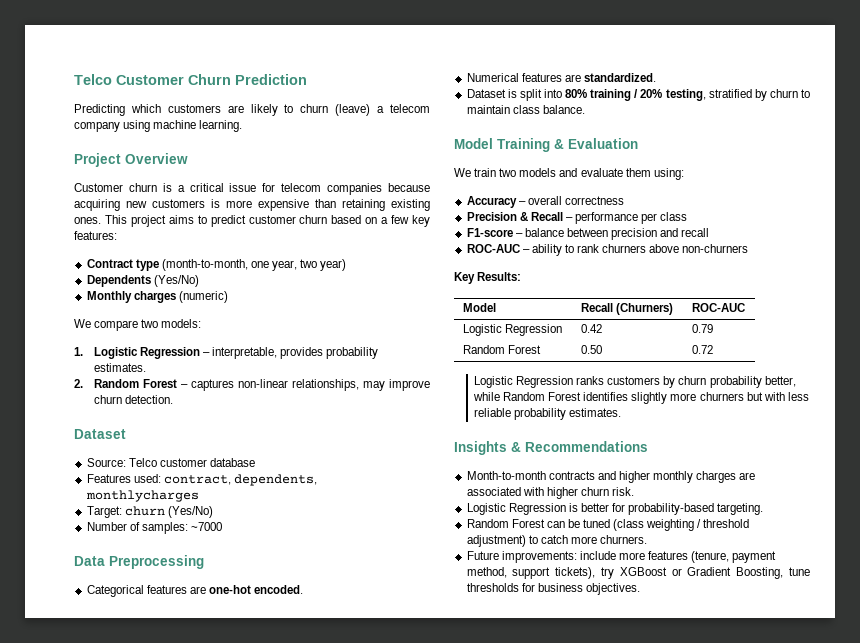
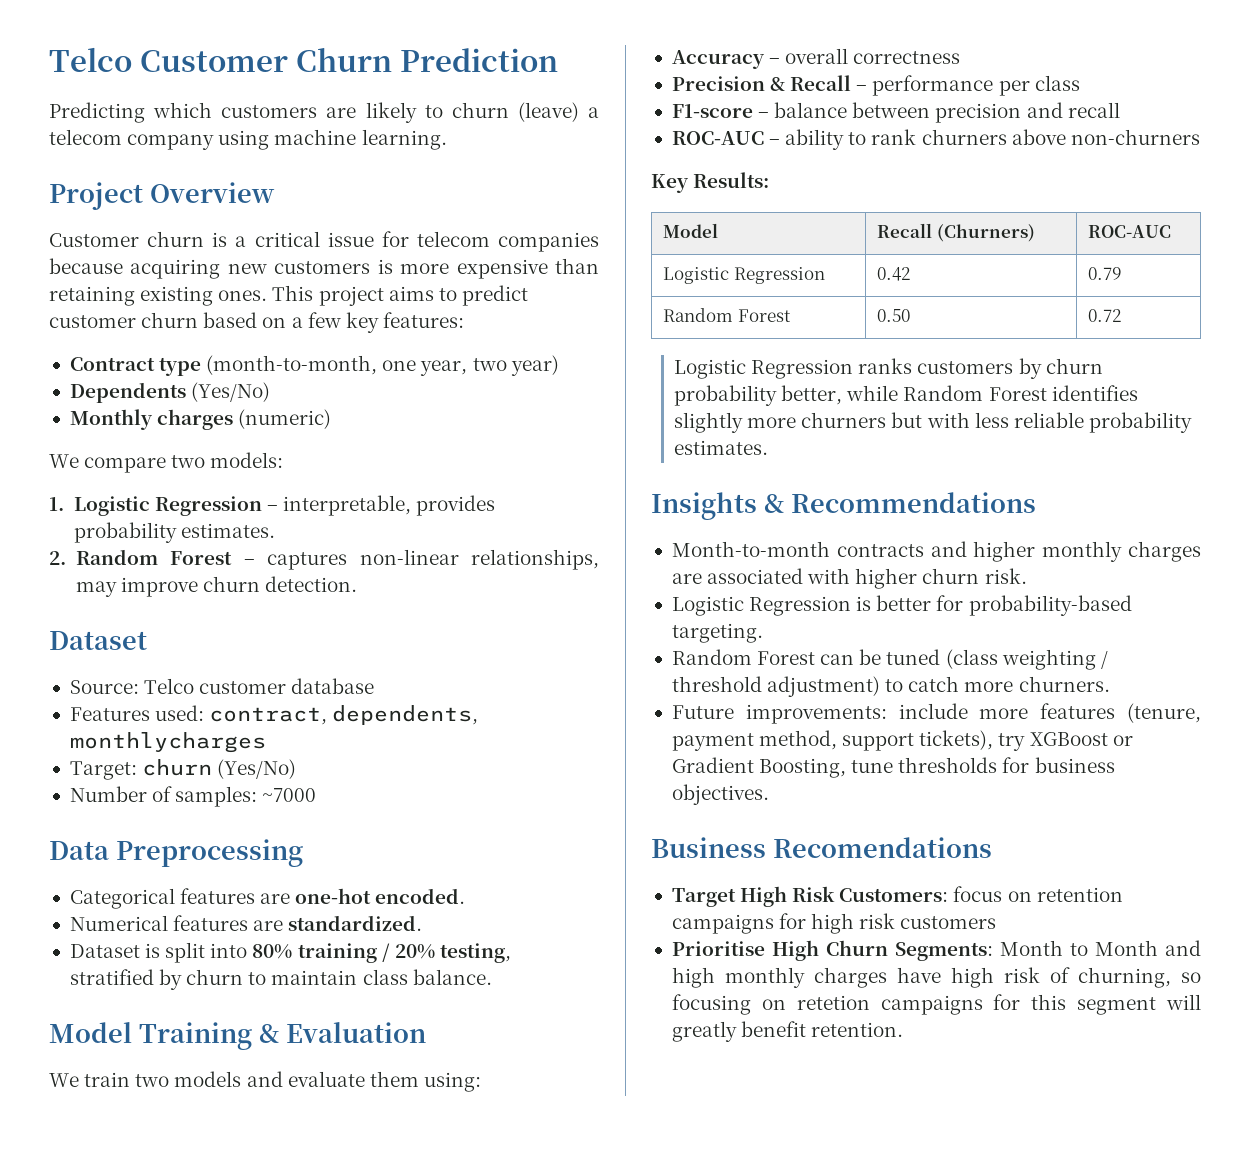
(640, 589) none -> [651,837,992,858] [671,886,1123,907] [671,913,997,934] [671,940,1201,961] [671,967,1201,988] [671,994,1201,1015] [671,1021,904,1042] // Business Recomendations // Target High Risk Customers: focus on retention campaigns for high risk customers // Prioritise High Churn Segments: Month to Month and high monthly charges have high risk of churning, so focusing on retetion campaigns for this segment will greatly benefit retention.

